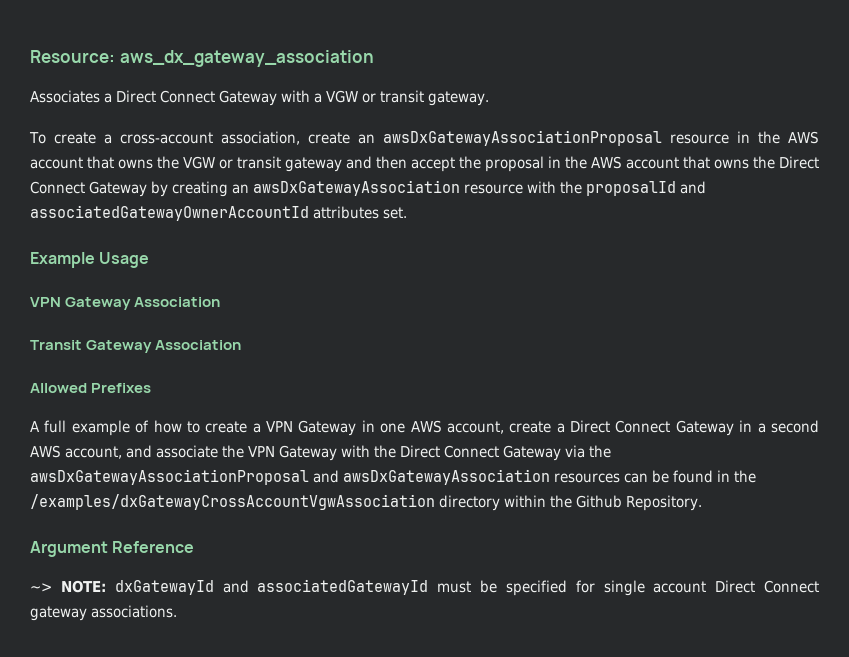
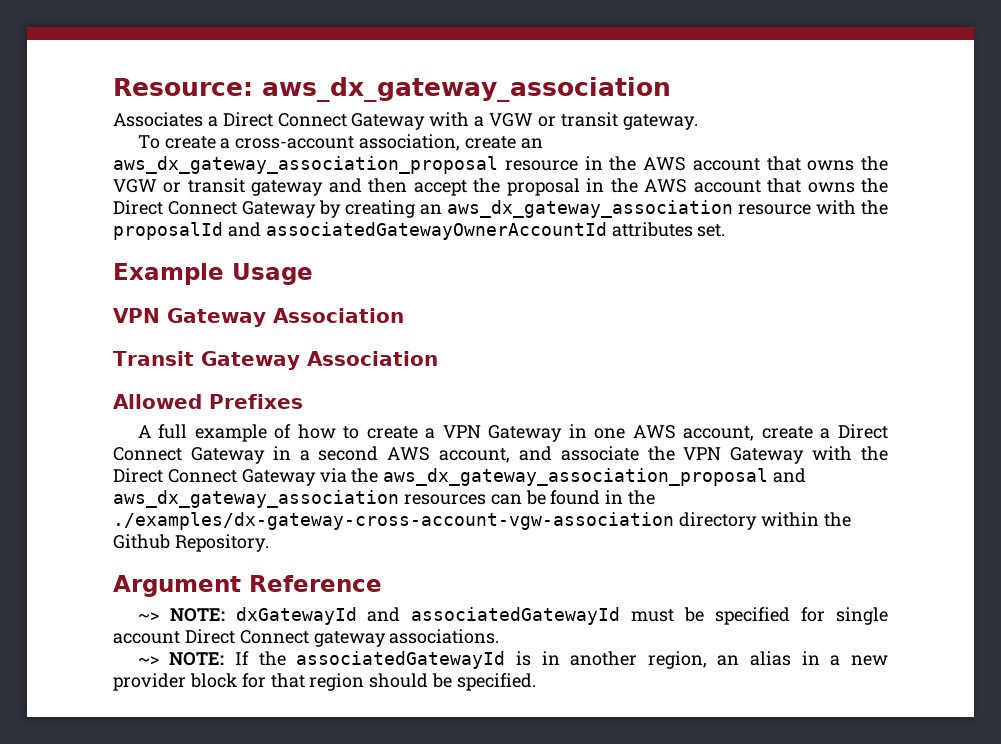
[382,130,662,146] awsDxGatewayAssociationProposal -> [113,156,498,174] aws_dx_gateway_association_proposal
[253,180,460,196] awsDxGatewayAssociation -> [447,200,733,218] aws_dx_gateway_association
[30,469,550,485] awsDxGatewayAssociationProposal and awsDxGatewayAssociation -> [383,468,807,486] [113,490,399,508] aws_dx_gateway_association_proposal and aws_dx_gateway_association
[30,494,435,510] /examples/dxGatewayCrossAccountVgwAssociation -> [113,512,674,530] ./examples/dx-gateway-cross-account-vgw-association
(177, 611) none -> [137,651,888,669] [113,673,537,691] // ~> NOTE: If the associatedGatewayId is in another region, an alias in a new provider block for that region should be specified.

